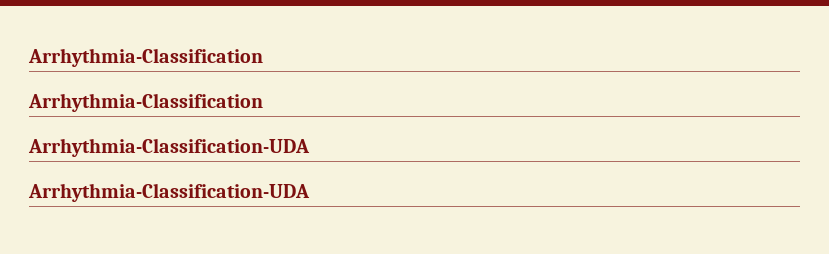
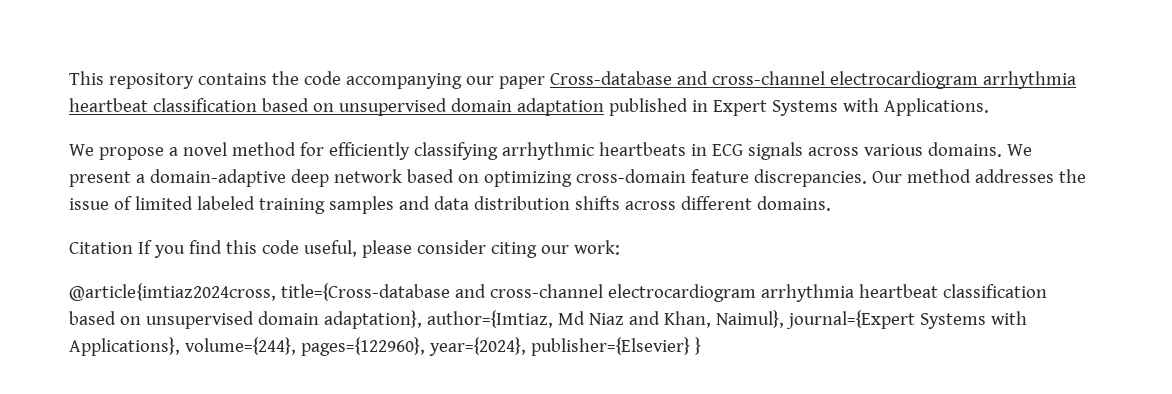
[28,48,263,67] [28,93,263,112] [28,138,310,157] [28,183,310,202] Arrhythmia-Classification // Arrhythmia-Classification // Arrhythmia-Classification-UDA // Arrhythmia-Classification-UDA -> [69,71,1076,89] [69,98,989,116] [69,142,1032,160] [69,169,1086,187] [69,196,831,214] [69,240,620,258] [69,283,1047,302] [69,310,1027,329] [69,337,701,356] This repository contains the code accompanying our paper Cross-database and cross-channel electrocardiogram arrhythmia heartbeat classification based on unsupervised domain adaptation published in Expert Systems with Applications. // We propose a novel method for efficiently classifying arrhythmic heartbeats in ECG signals across various domains. We present a domain-adaptive deep network based on optimizing cross-domain feature discrepancies. Our method addresses the issue of limited labeled training samples and data distribution shifts across different domains. // Citation If you find this code useful, please consider citing our work: // @article{imtiaz2024cross, title={Cross-database and cross-channel electrocardiogram arrhythmia heartbeat classification based on unsupervised domain adaptation}, author={Imtiaz, Md Niaz and Khan, Naimul}, journal={Expert Systems with Applications}, volume={244}, pages={122960}, year={2024}, publisher={Elsevier} }

